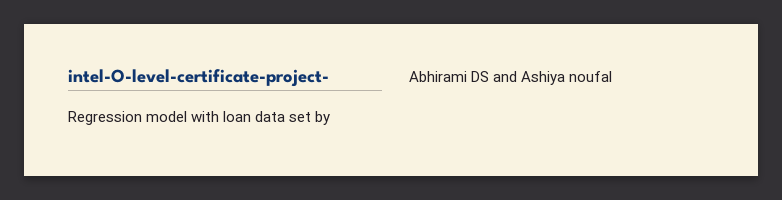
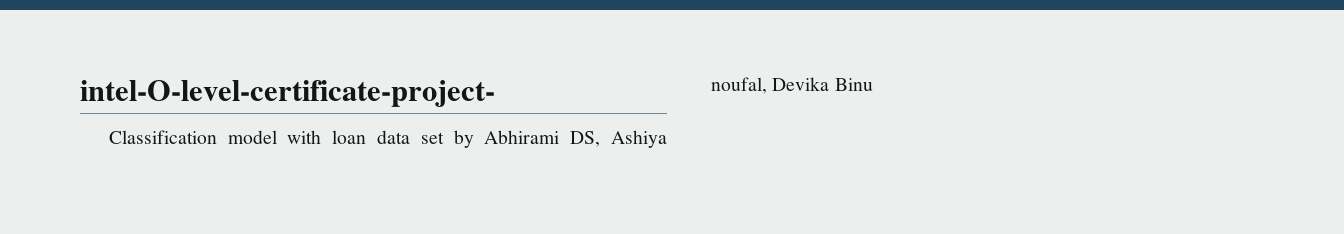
[68,111,142,125] Regression -> [108,130,217,144] Classification
[471,71,613,85] DS and Ashiya noufal -> [570,130,668,148] [711,77,873,94] DS, Ashiya noufal, Devika Binu

